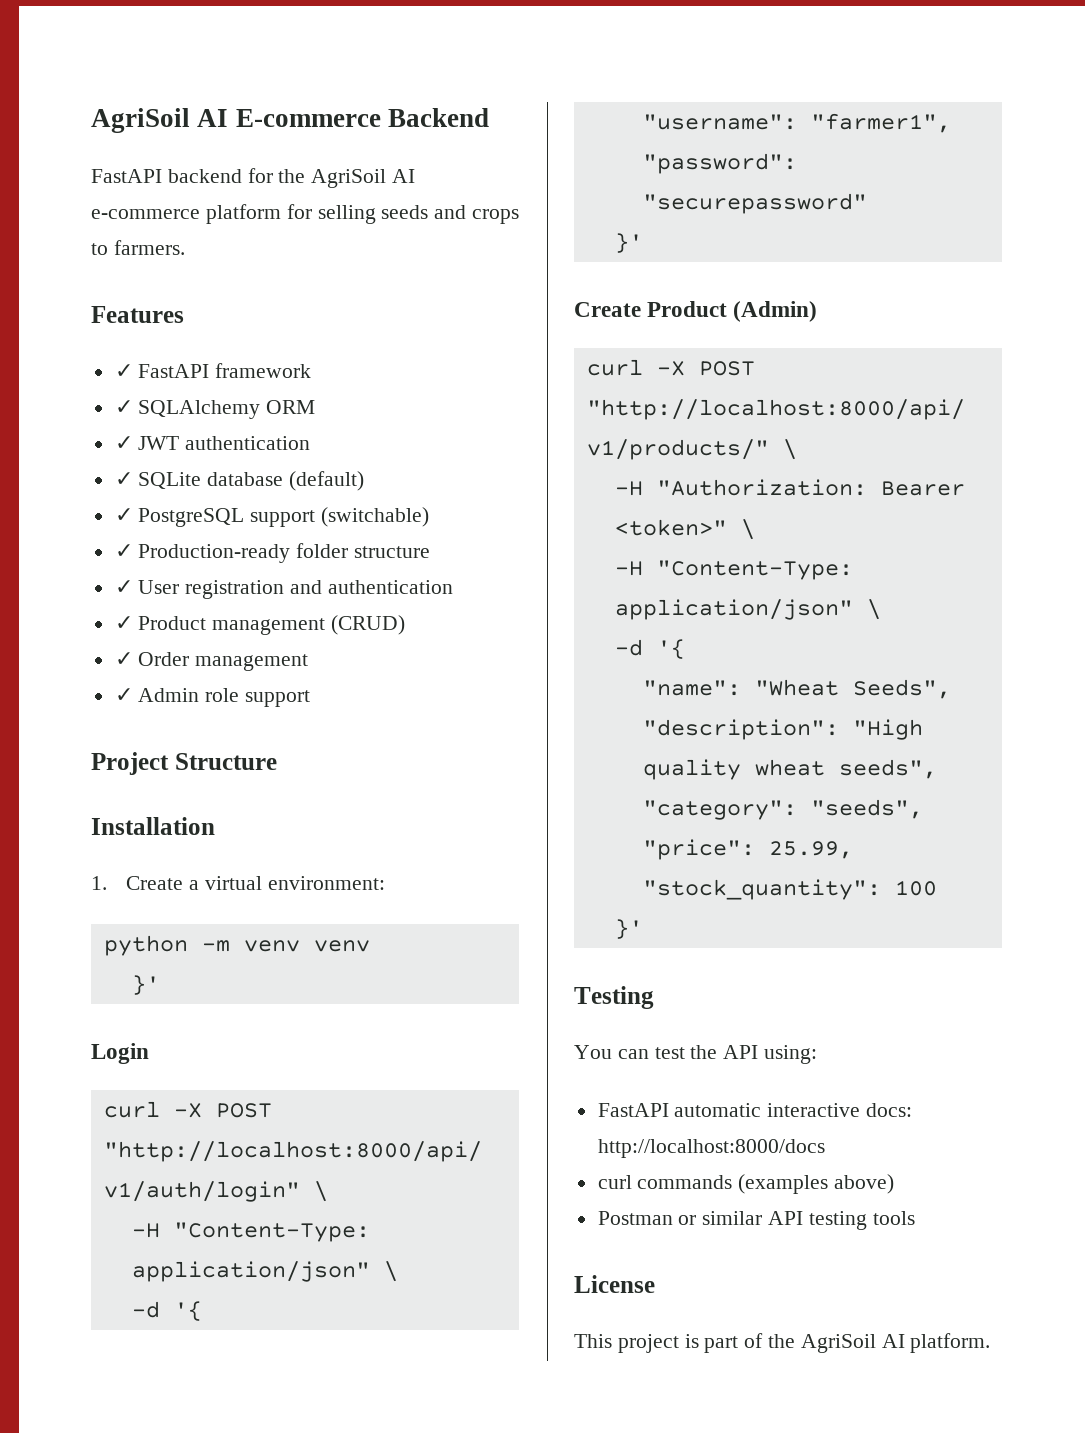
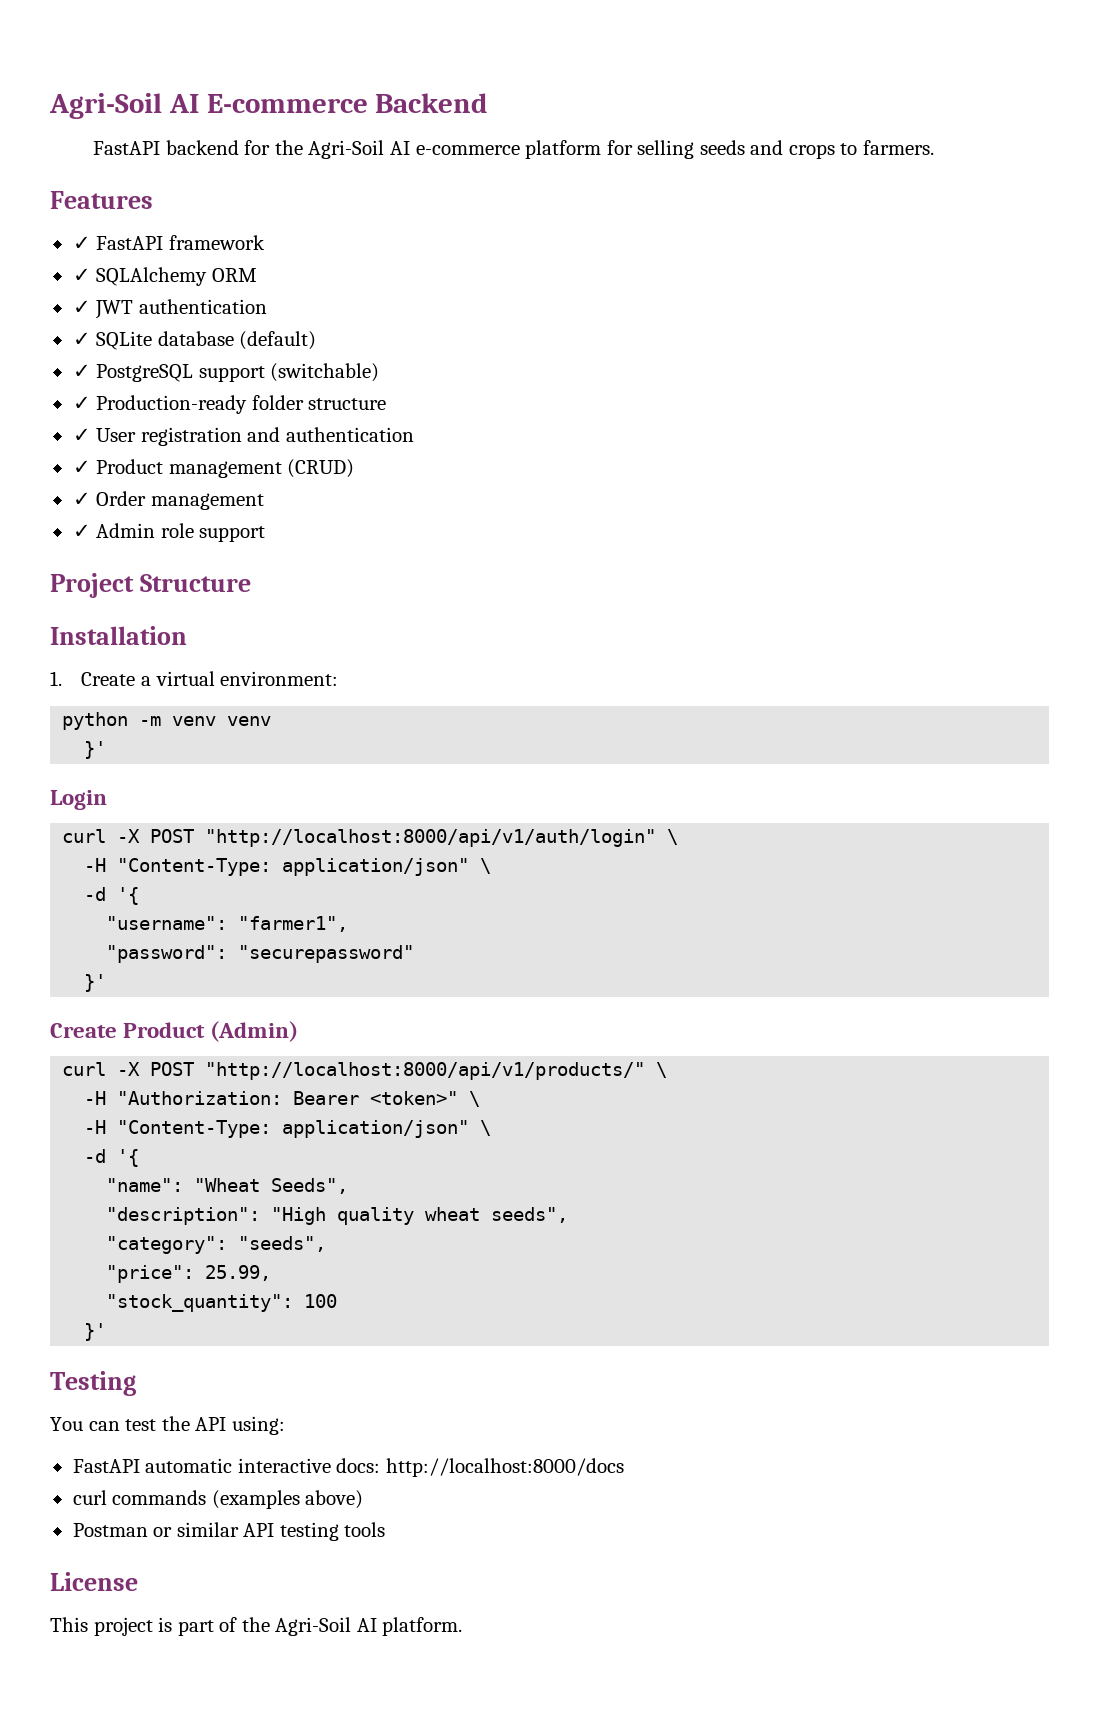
[91,108,190,133] AgriSoil -> [49,93,162,119] Agri-Soil
[311,169,387,188] AgriSoil -> [308,140,385,159] Agri-Soil
[800,1334,876,1353] AgriSoil -> [275,1617,352,1636] Agri-Soil

